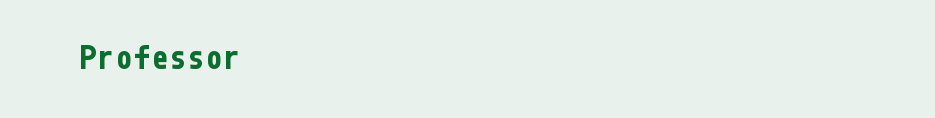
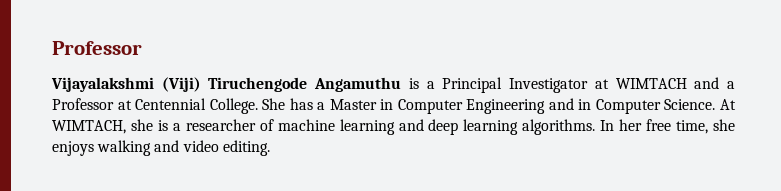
[78,45,240,69] Professor -> [52,41,142,55] [51,77,736,93] [52,98,736,114] [52,119,735,135] [52,140,270,156] Professor // Vijayalakshmi (Viji) Tiruchengode Angamuthu is a Principal Investigator at WIMTACH and a Professor at Centennial College. She has a Master in Computer Engineering and in Computer Science. At WIMTACH, she is a researcher of machine learning and deep learning algorithms. In her free time, she enjoys walking and video editing.

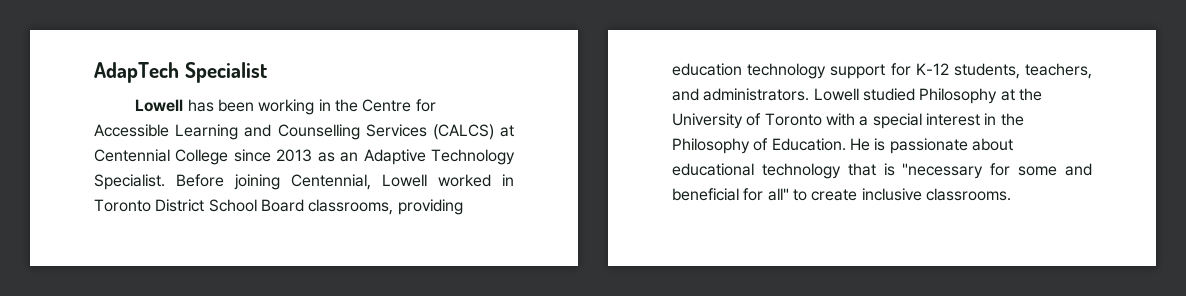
[52,41,142,55] [51,77,736,93] [52,98,736,114] [52,119,735,135] [52,140,270,156] Professor // Vijayalakshmi (Viji) Tiruchengode Angamuthu is a Principal Investigator at WIMTACH and a Professor at Centennial College. She has a Master in Computer Engineering and in Computer Science. At WIMTACH, she is a researcher of machine learning and deep learning algorithms. In her free time, she enjoys walking and video editing. -> [94,62,267,83] [135,99,436,115] [94,124,515,140] [94,149,515,165] [94,174,514,190] [94,199,463,215] [672,63,1092,79] [672,88,1042,104] [672,113,1024,129] [672,138,1013,154] [672,163,1092,179] [672,188,1011,201] AdapTech Specialist // Lowell has been working in the Centre for Accessible Learning and Counselling Services (CALCS) at Centennial College since 2013 as an Adaptive Technology Specialist. Before joining Centennial, Lowell worked in Toronto District School Board classrooms, providing education technology support for K-12 students, teachers, and administrators. Lowell studied Philosophy at the University of Toronto with a special interest in the Philosophy of Education. He is passionate about educational technology that is "necessary for some and beneficial for all" to create inclusive classrooms.

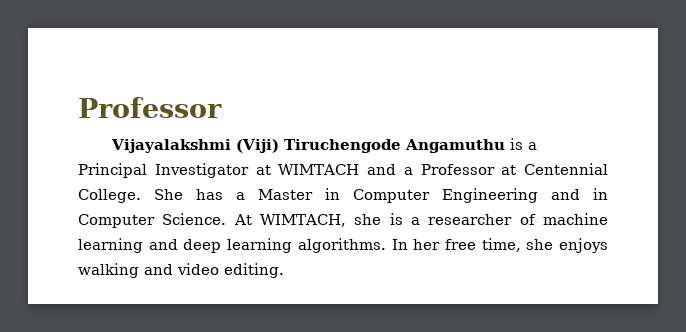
[94,62,267,83] [135,99,436,115] [94,124,515,140] [94,149,515,165] [94,174,514,190] [94,199,463,215] [672,63,1092,79] [672,88,1042,104] [672,113,1024,129] [672,138,1013,154] [672,163,1092,179] [672,188,1011,201] AdapTech Specialist // Lowell has been working in the Centre for Accessible Learning and Counselling Services (CALCS) at Centennial College since 2013 as an Adaptive Technology Specialist. Before joining Centennial, Lowell worked in Toronto District School Board classrooms, providing education technology support for K-12 students, teachers, and administrators. Lowell studied Philosophy at the University of Toronto with a special interest in the Philosophy of Education. He is passionate about educational technology that is "necessary for some and beneficial for all" to create inclusive classrooms. -> [78,97,222,118] [110,138,537,153] [78,163,608,178] [78,188,608,203] [78,213,608,228] [78,238,608,253] [78,263,284,278] Professor // Vijayalakshmi (Viji) Tiruchengode Angamuthu is a Principal Investigator at WIMTACH and a Professor at Centennial College. She has a Master in Computer Engineering and in Computer Science. At WIMTACH, she is a researcher of machine learning and deep learning algorithms. In her free time, she enjoys walking and video editing.

